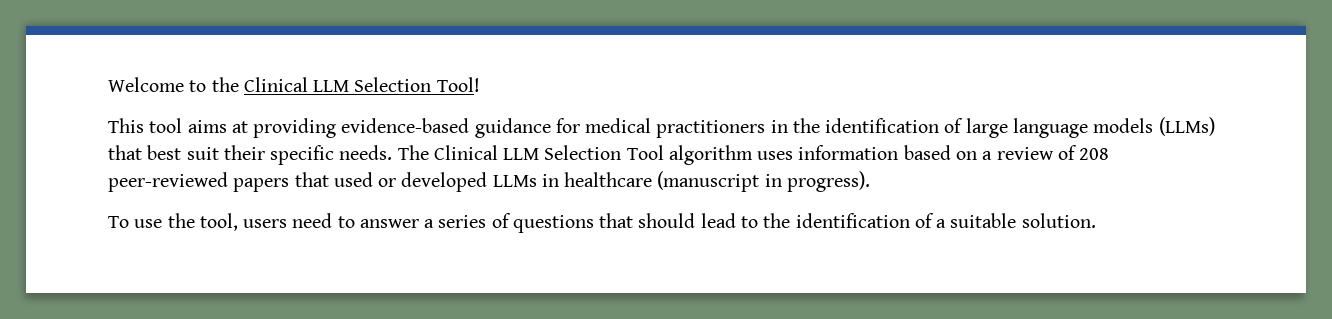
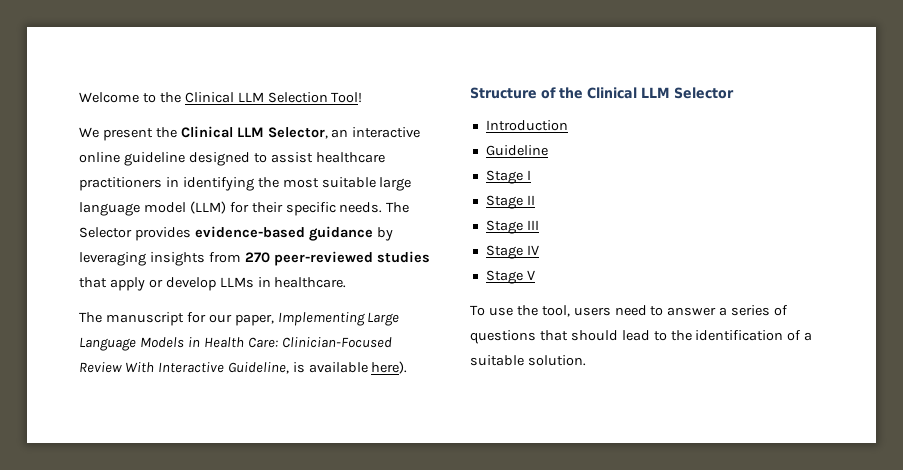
[108,117,1215,138] [108,145,1110,165] [108,171,870,192] This tool aims at providing evidence-based guidance for medical practitioners in the identification of large language models (LLMs) that best suit their specific needs. The Clinical LLM Selection Tool algorithm uses information based on a review of 208 peer-reviewed papers that used or developed LLMs in healthcare (manuscript in progress). -> [79,126,421,141] [79,152,385,166] [79,177,412,191] [79,201,410,216] [79,226,393,241] [79,251,430,266] [79,277,347,291] [79,312,400,326] [79,337,392,351] [79,361,408,374] [470,87,734,99] [485,120,568,131] [485,145,548,156] [485,170,531,184] [485,195,535,209] [485,220,539,234] [485,245,539,259] [485,270,535,284] We present the Clinical LLM Selector, an interactive online guideline designed to assist healthcare practitioners in identifying the most suitable large language model (LLM) for their specific needs. The Selector provides evidence-based guidance by leveraging insights from 270 peer-reviewed studies that apply or develop LLMs in healthcare. // The manuscript for our paper, Implementing Large Language Models in Health Care: Clinician-Focused Review With Interactive Guideline, is available here). // Structure of the Clinical LLM Selector // Introduction // Guideline // Stage I // Stage II // Stage III // Stage IV // Stage V

